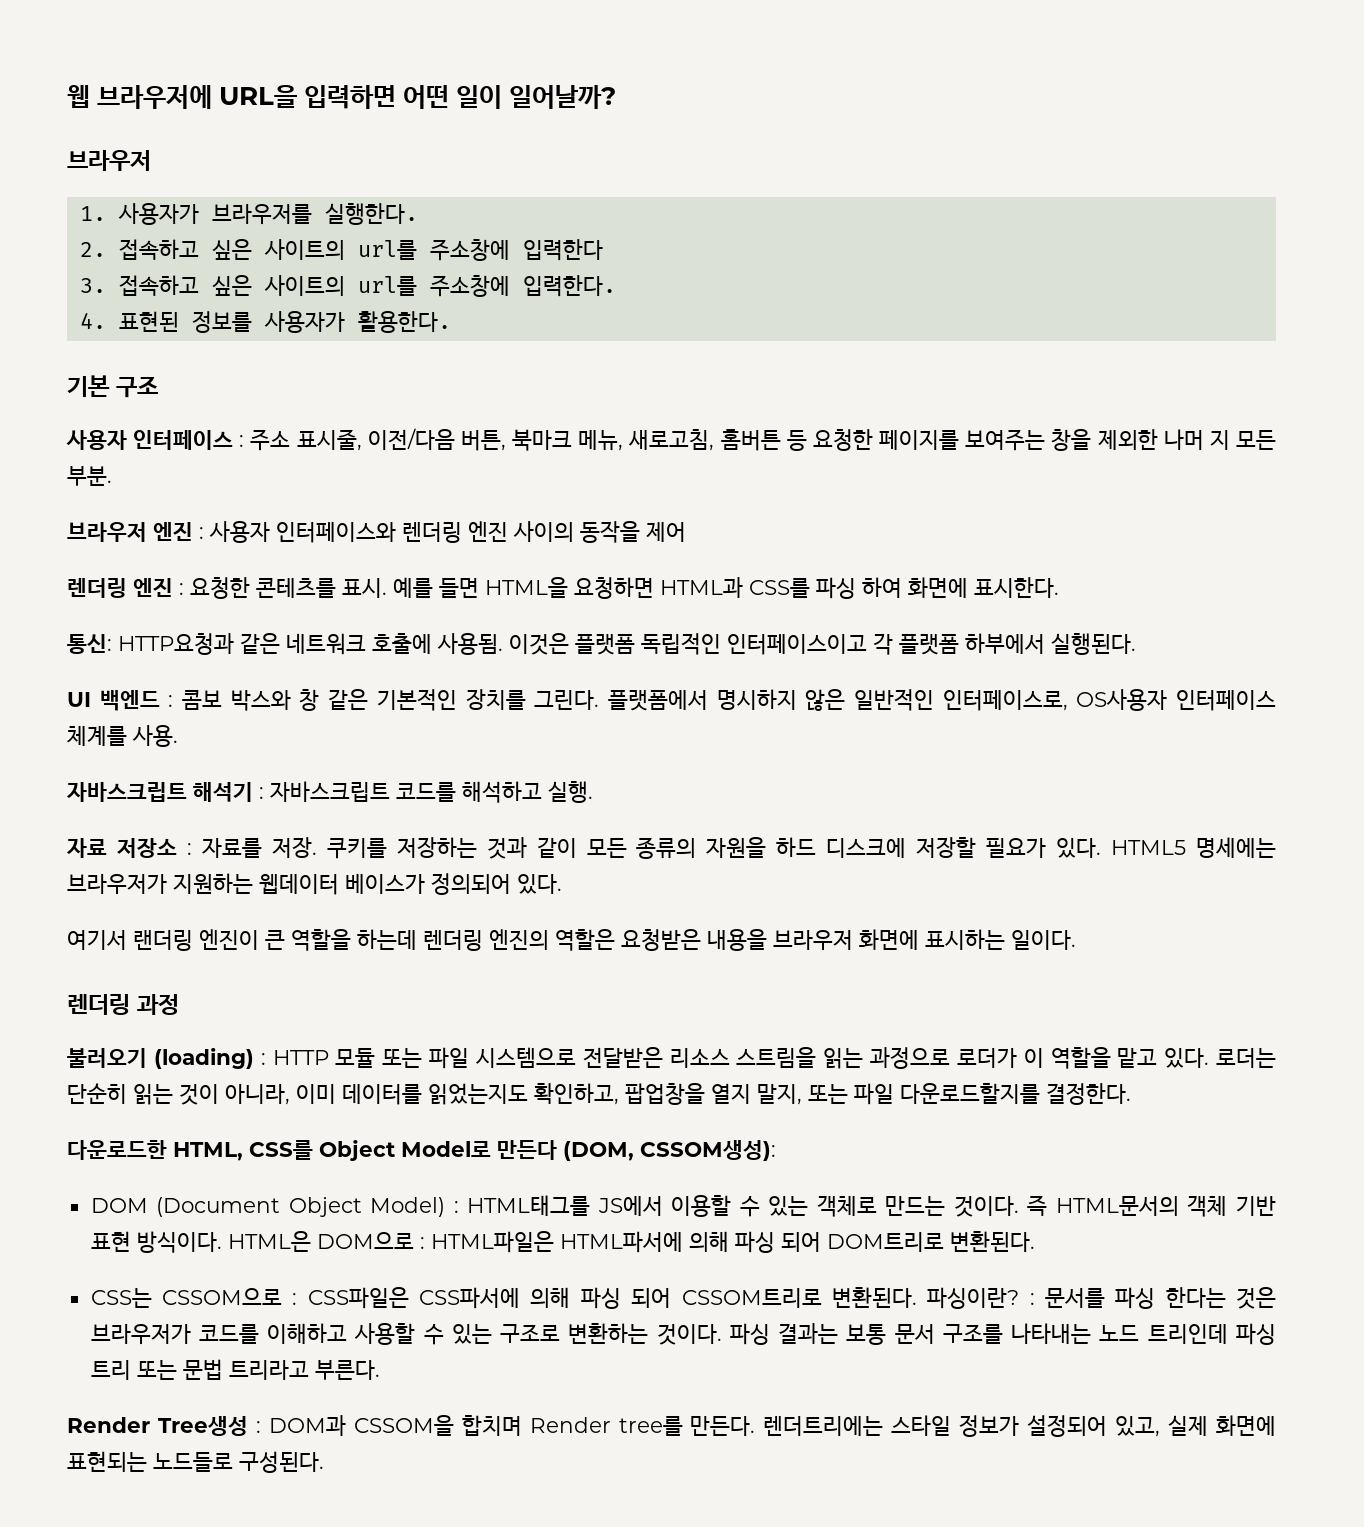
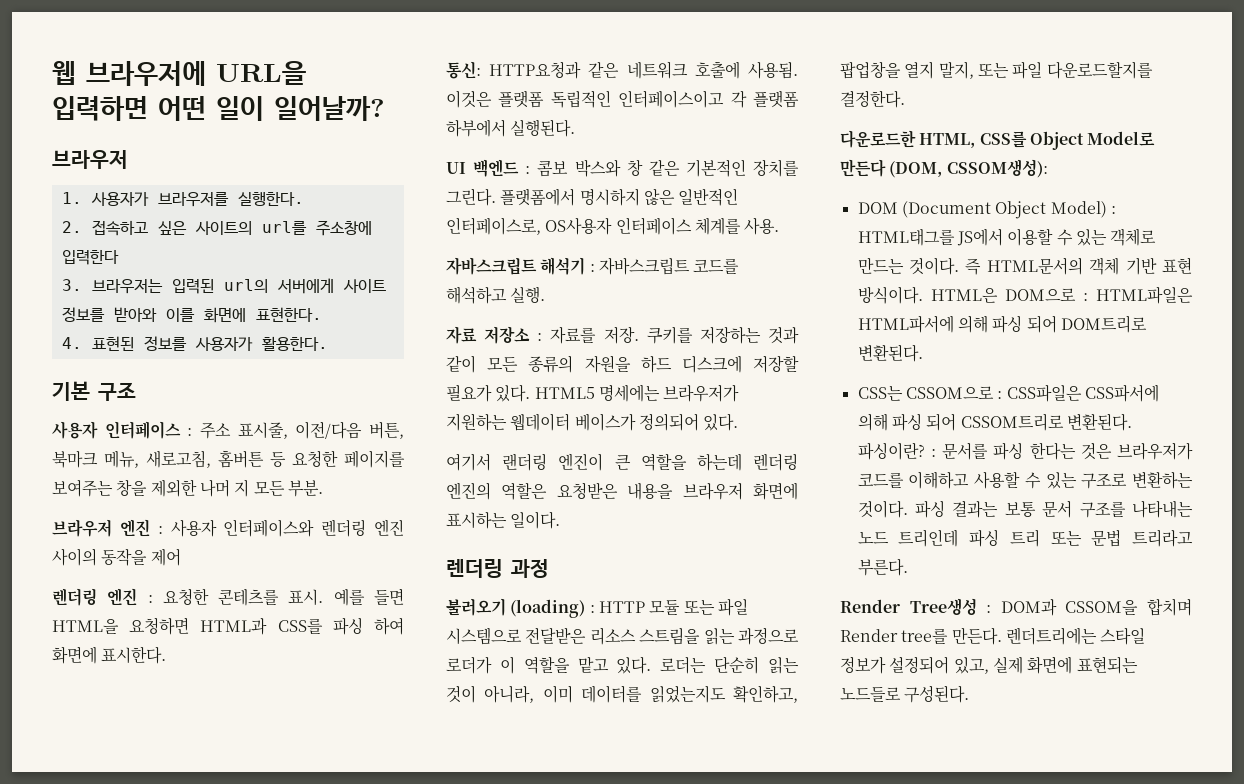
[118,275,616,297] 접속하고 싶은 사이트의 url를 주소창에 입력한다. -> [91,278,386,294] [61,307,322,323] 브라우저는 입력된 url의 서버에게 사이트 정보를 받아와 이를 화면에 표현한다.

